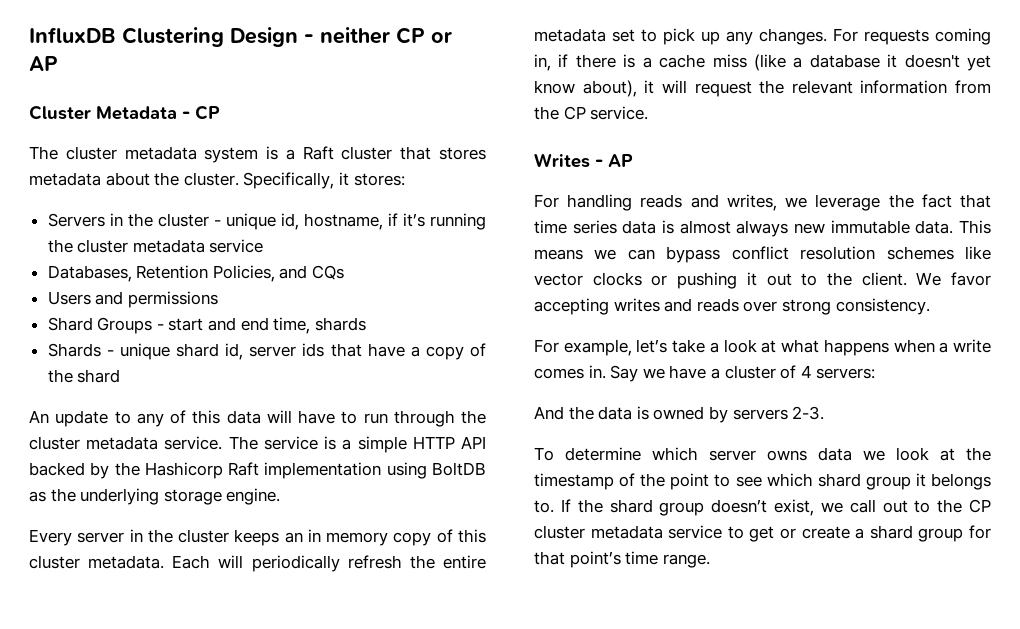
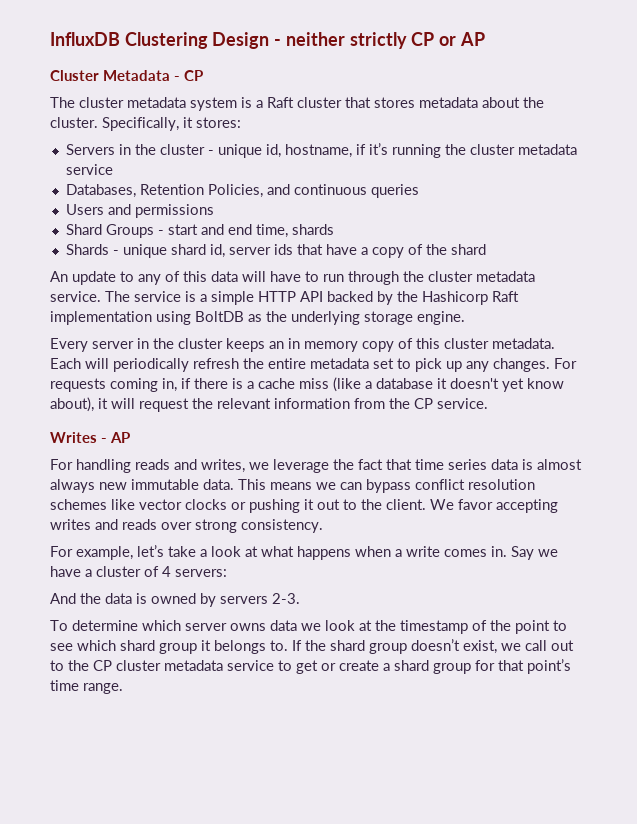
(390, 35) none -> [349,32,407,49] strictly
[312,265,345,280] CQs -> [293,184,419,198] continuous queries

